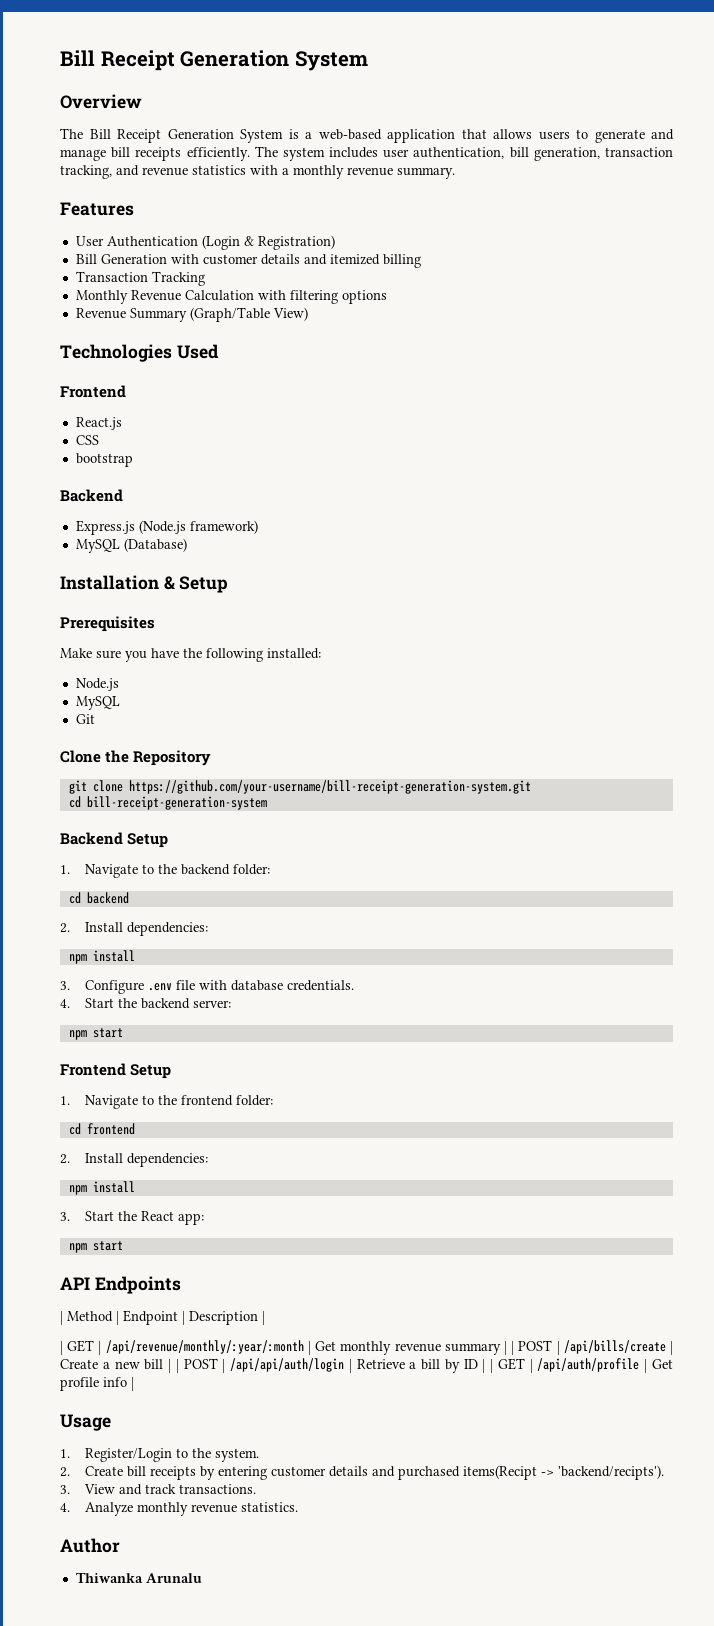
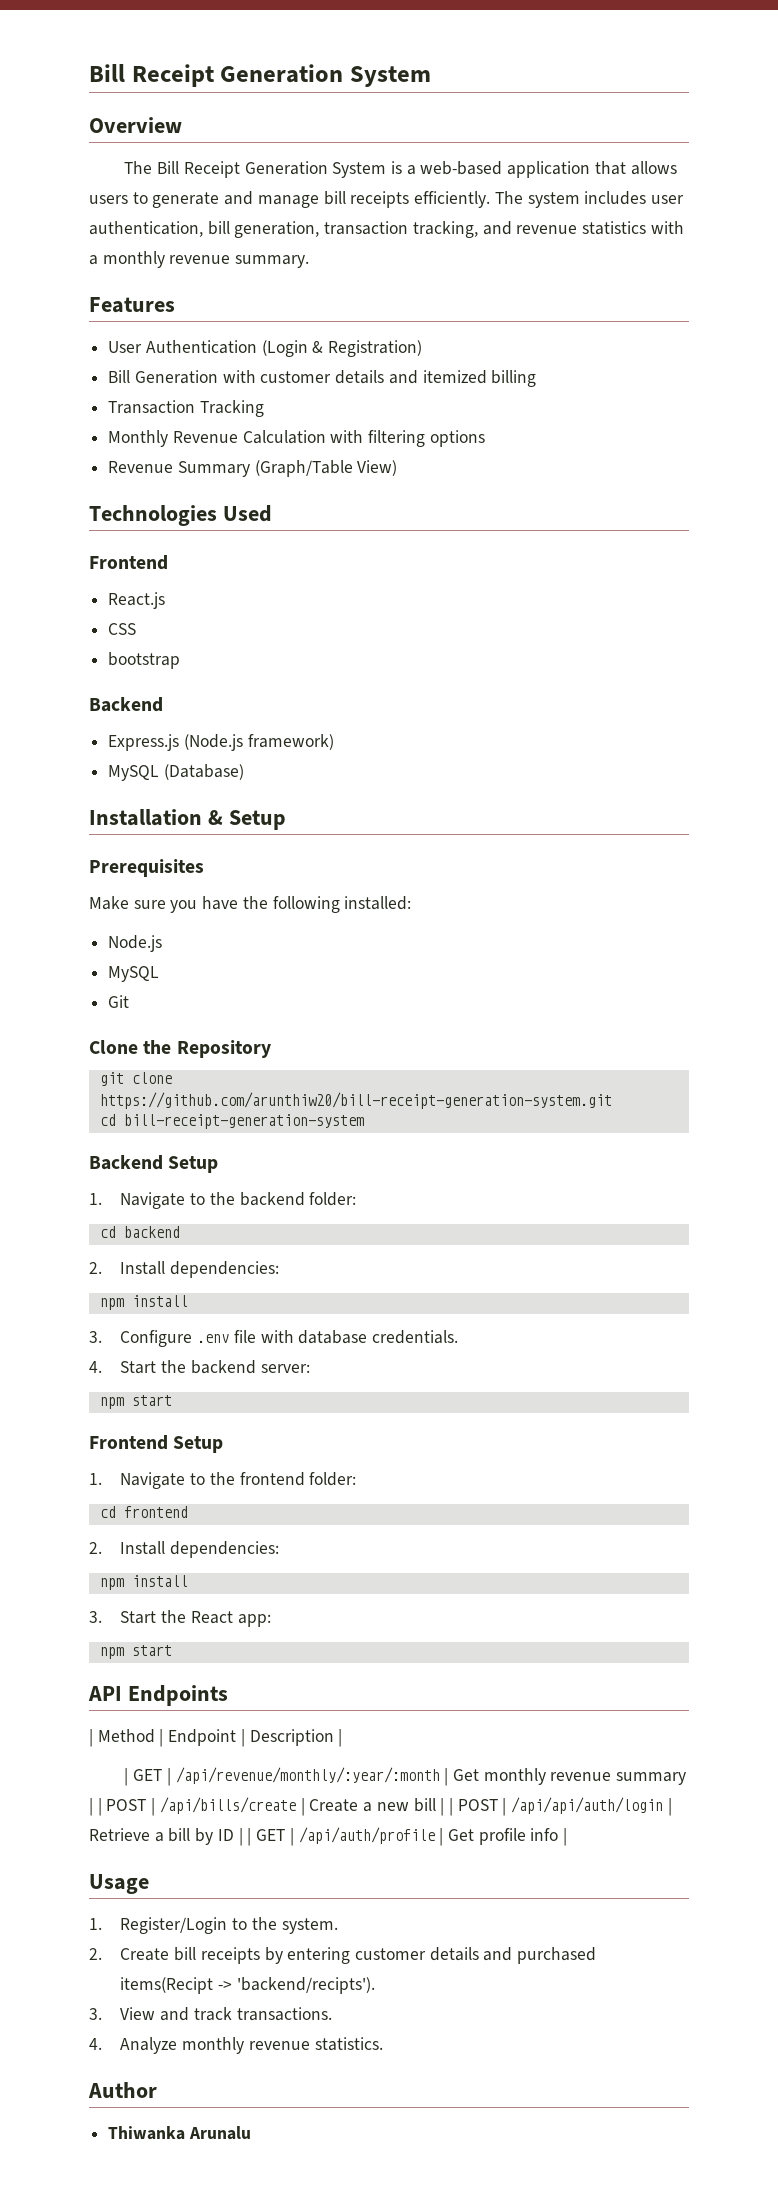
[128,780,531,794] https://github.com/your-username/bill-receipt-generation-system.git -> [99,1092,612,1109] https://github.com/arunthiw20/bill-receipt-generation-system.git

